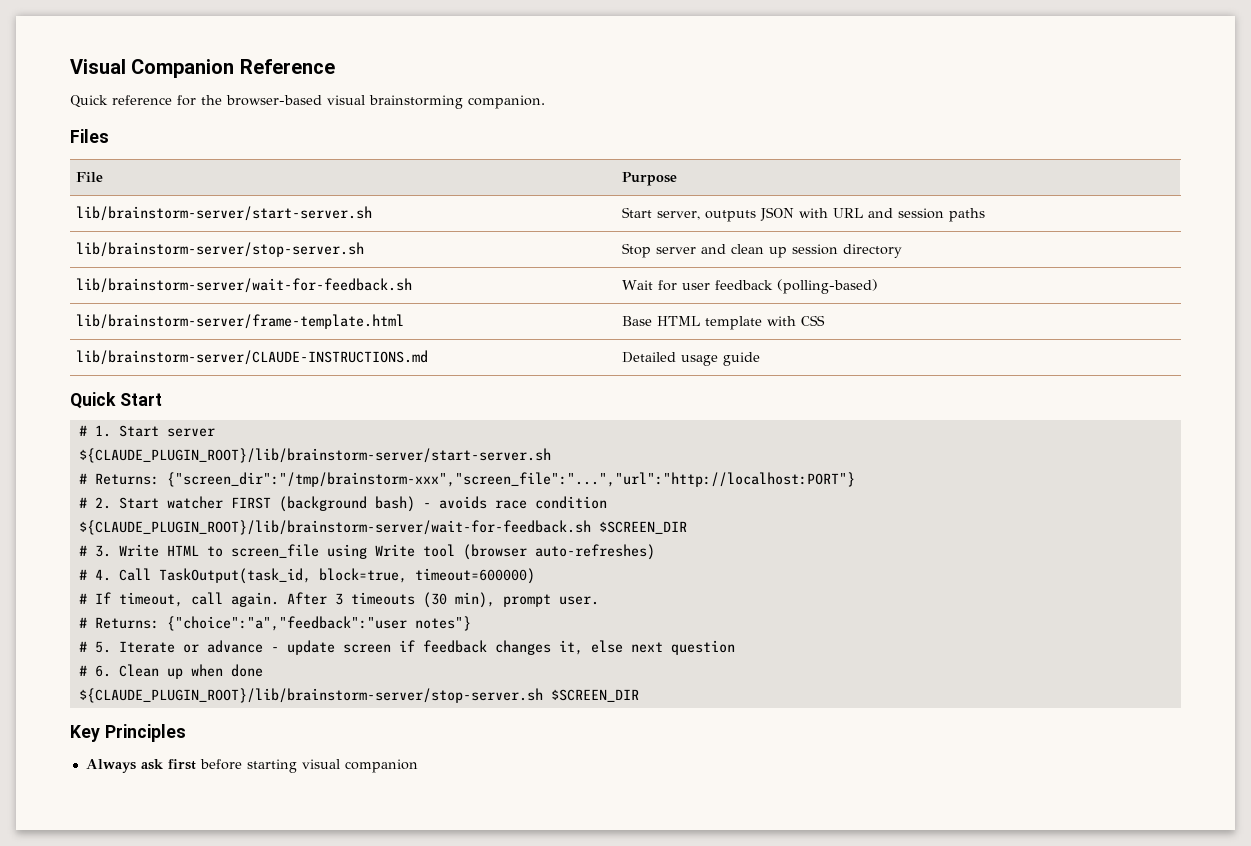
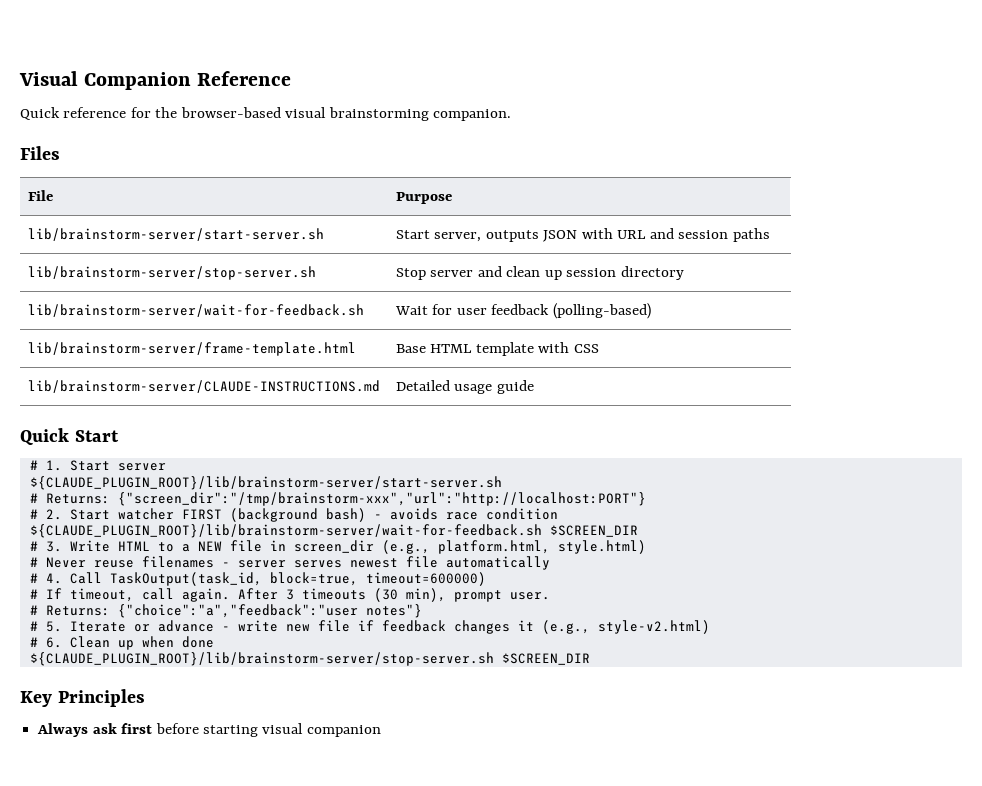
[166,472,855,487] {"screen_dir":"/tmp/brainstorm-xxx","screen_file":"...","url":"http://localhost:PORT"} -> [117,492,646,506] {"screen_dir":"/tmp/brainstorm-xxx","url":"http://localhost:PORT"}
[230,544,655,560] screen_file using Write tool (browser auto-refreshes) -> [181,540,646,554] [29,556,550,570] a NEW file in screen_dir (e.g., platform.html, style.html) // # Never reuse filenames - server serves newest file automatically
[286,640,735,655] update screen if feedback changes it, else next question -> [237,620,710,634] write new file if feedback changes it (e.g., style-v2.html)

